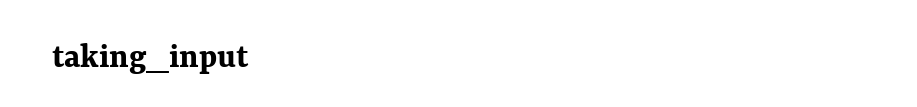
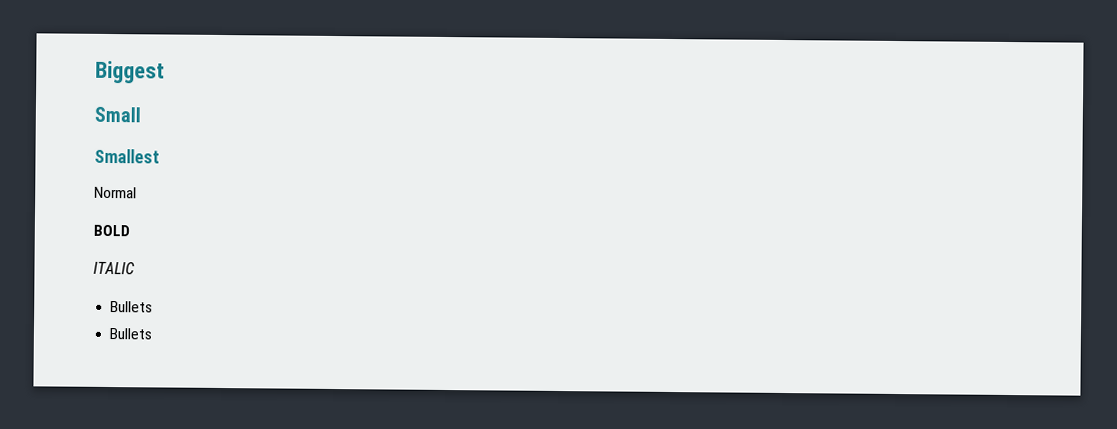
[52,43,249,74] taking_input -> [95,60,165,84] [94,106,141,123] [94,148,160,164] [94,186,137,199] [93,224,130,237] [93,261,135,275] [110,301,154,313] [109,328,153,340] Biggest // Small // Smallest // Normal // BOLD // ITALIC // Bullets // Bullets

